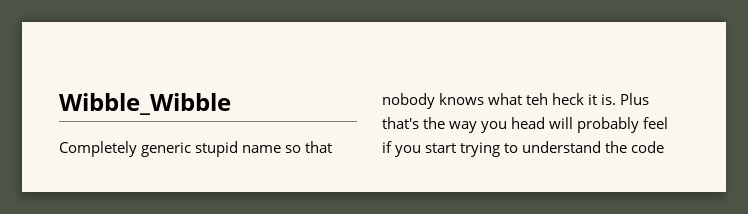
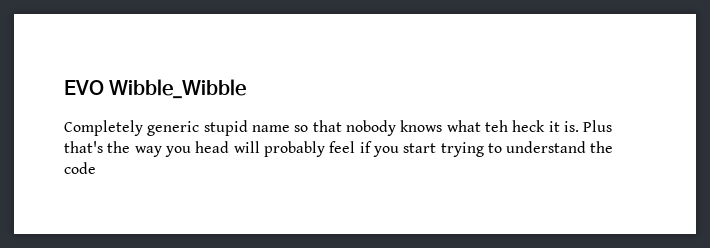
(59, 104) none -> [64,80,104,95] EVO

